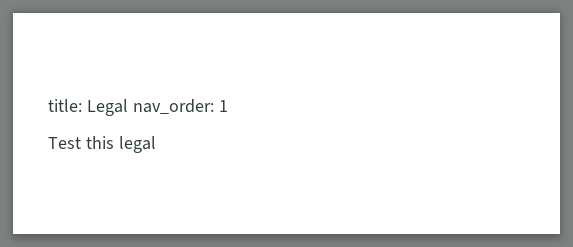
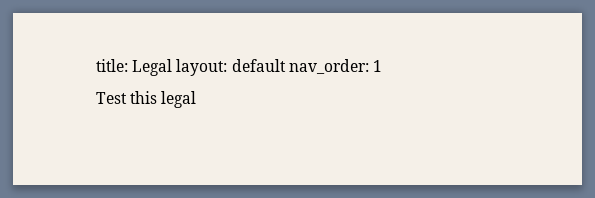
(128, 107) none -> [176,59,286,76] layout: default

